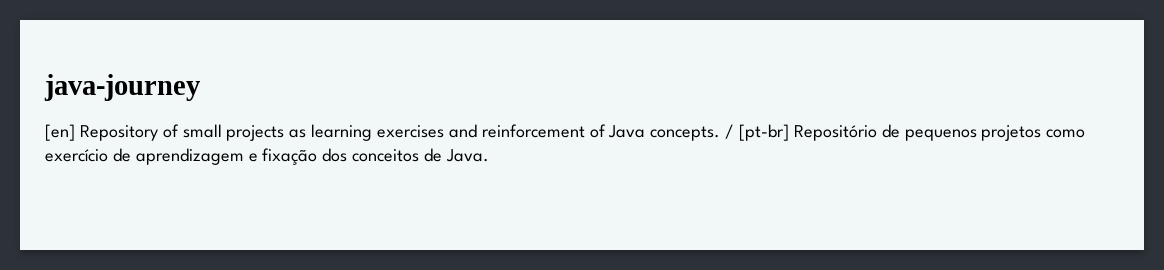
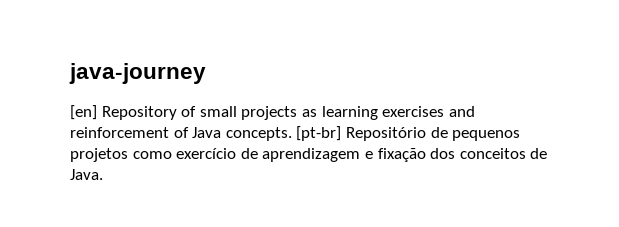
[725,124,735,139] / -> (292, 134) none

